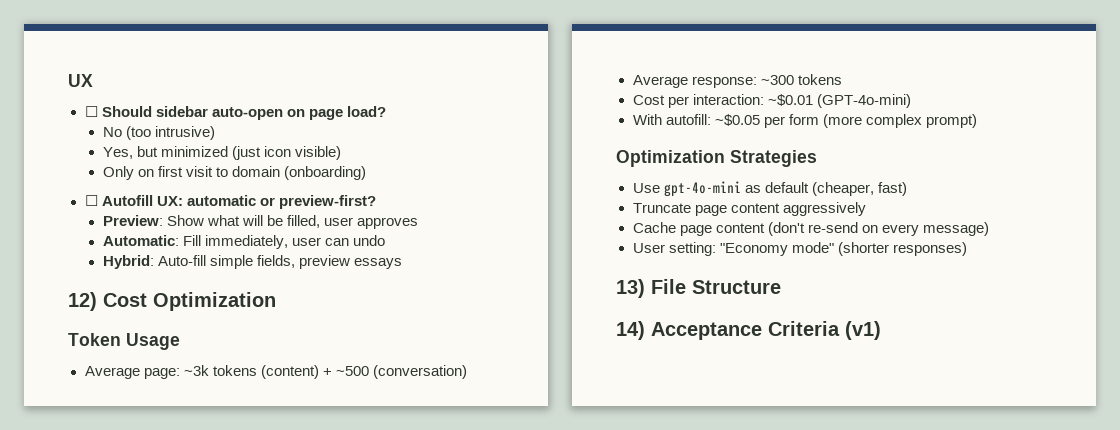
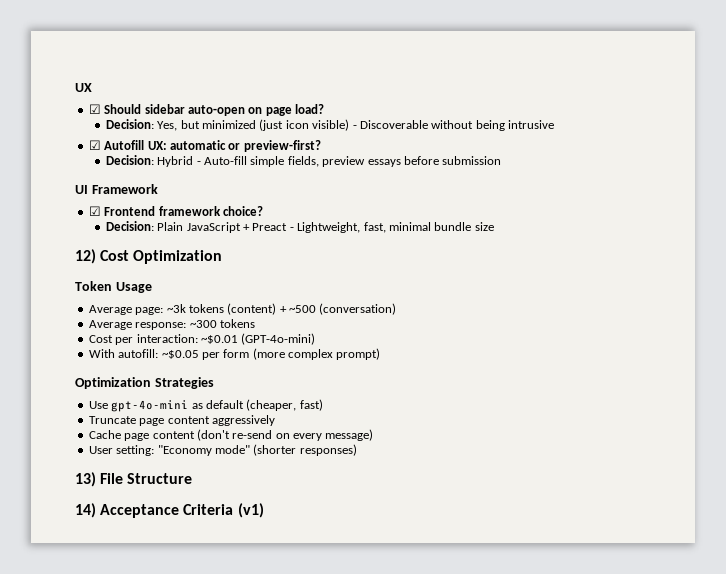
[84,106,98,117] ☐ -> [88,104,101,114] ☑
[102,126,216,140] No (too intrusive) // -> [105,119,154,129] Decision:
[102,166,367,180] [84,195,98,206] // Only on first visit to domain (onboarding) // ☐ -> [352,120,555,131] [88,140,101,150] - Discoverable without being intrusive // ☑
[102,215,419,229] [102,235,386,249] [102,255,154,269] Preview: Show what will be filled, user approves // Automatic: Fill immediately, user can undo // Hybrid: -> [105,155,201,167] Decision: Hybrid -
(403, 263) none -> [403,156,502,165] [75,184,158,194] [88,206,263,216] [105,221,494,233] before submission // UI Framework // ☑ Frontend framework choice? // Decision: Plain JavaScript + Preact - Lightweight, fast, minimal bundle size

